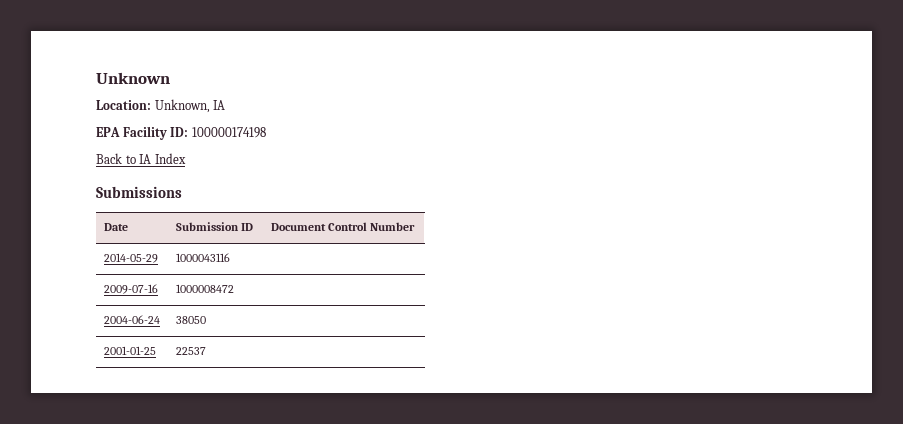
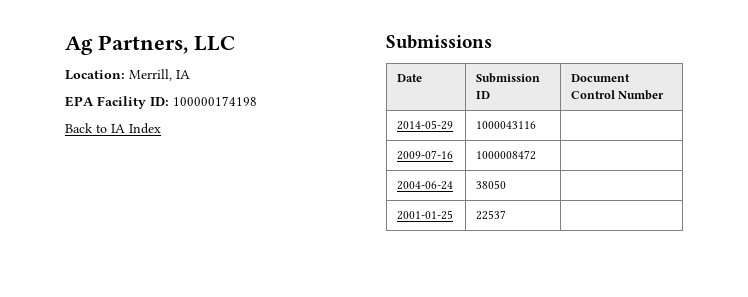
[96,72,170,84] Unknown -> [65,35,236,55] Ag Partners, LLC
[154,99,210,113] Unknown, -> [129,69,172,81] Merrill,

